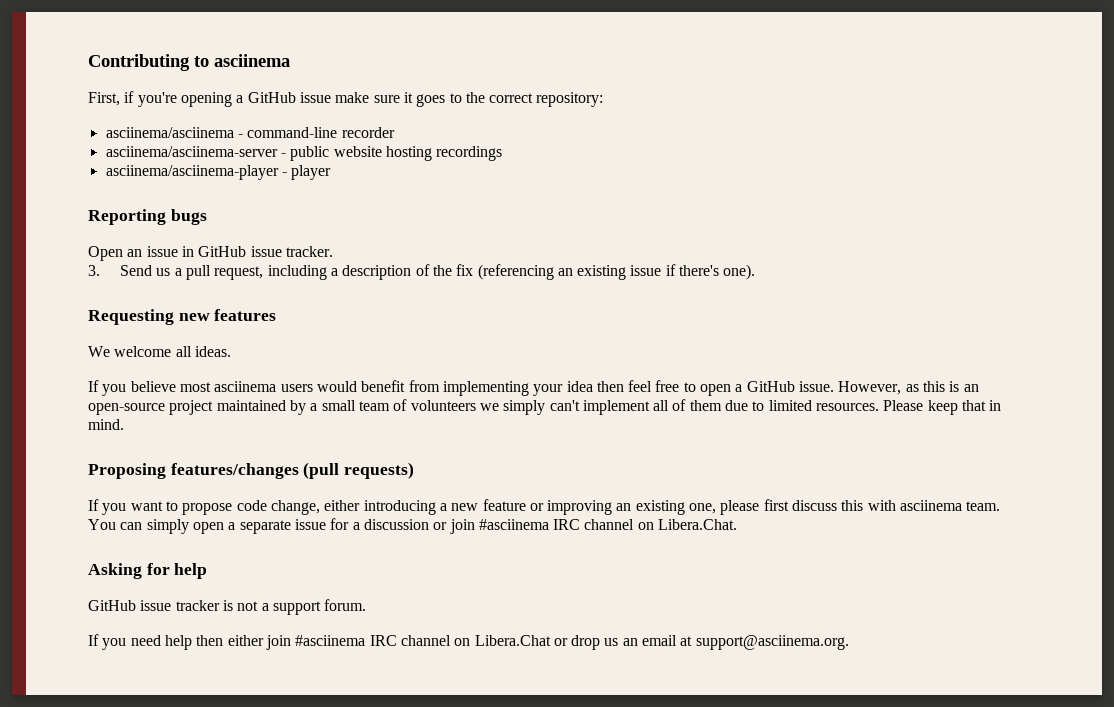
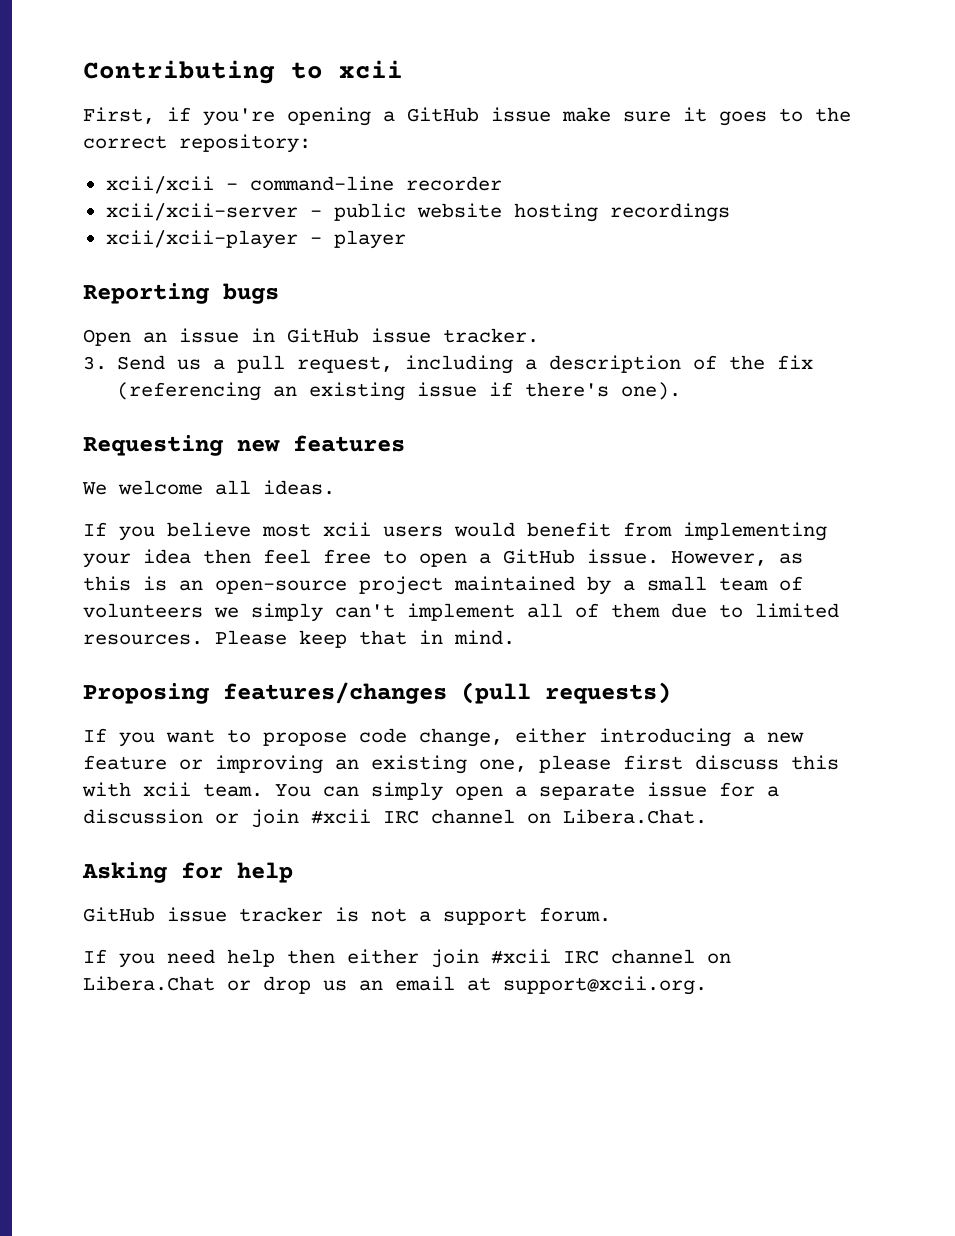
[214,54,290,67] asciinema -> [339,60,403,79] xcii
[105,127,234,138] asciinema/asciinema -> [105,176,214,194] xcii/xcii
[105,146,278,157] asciinema/asciinema-server -> [105,203,298,221] xcii/xcii-server
[105,165,279,180] asciinema/asciinema-player -> [105,230,298,249] xcii/xcii-player
[214,381,277,392] asciinema -> [323,522,371,537] xcii
[900,500,963,511] asciinema -> [143,782,191,797] xcii
[478,519,549,530] #asciinema -> [311,809,371,824] #xcii
[295,635,366,646] #asciinema -> [491,949,551,964] #xcii
[695,635,849,650] support@asciinema.org. -> [503,976,707,995] support@xcii.org.

